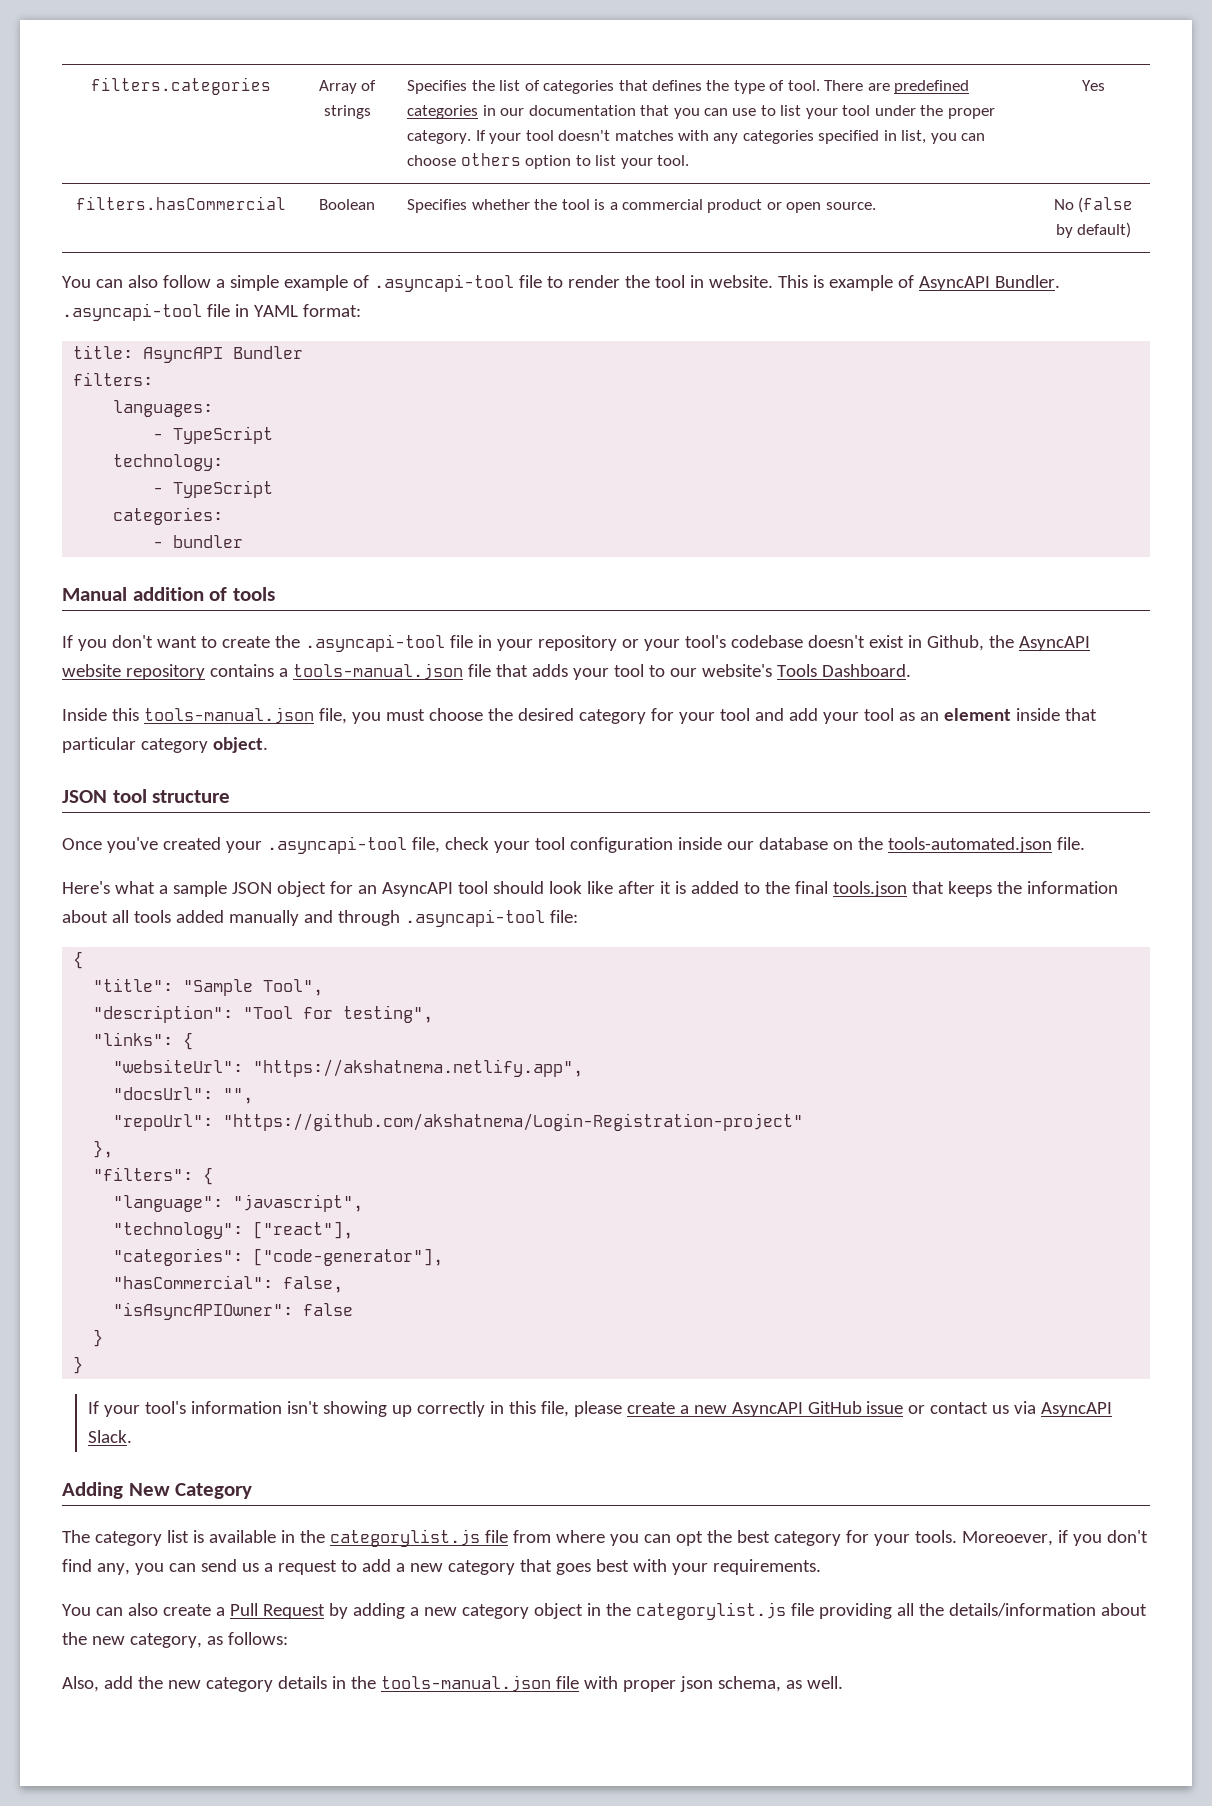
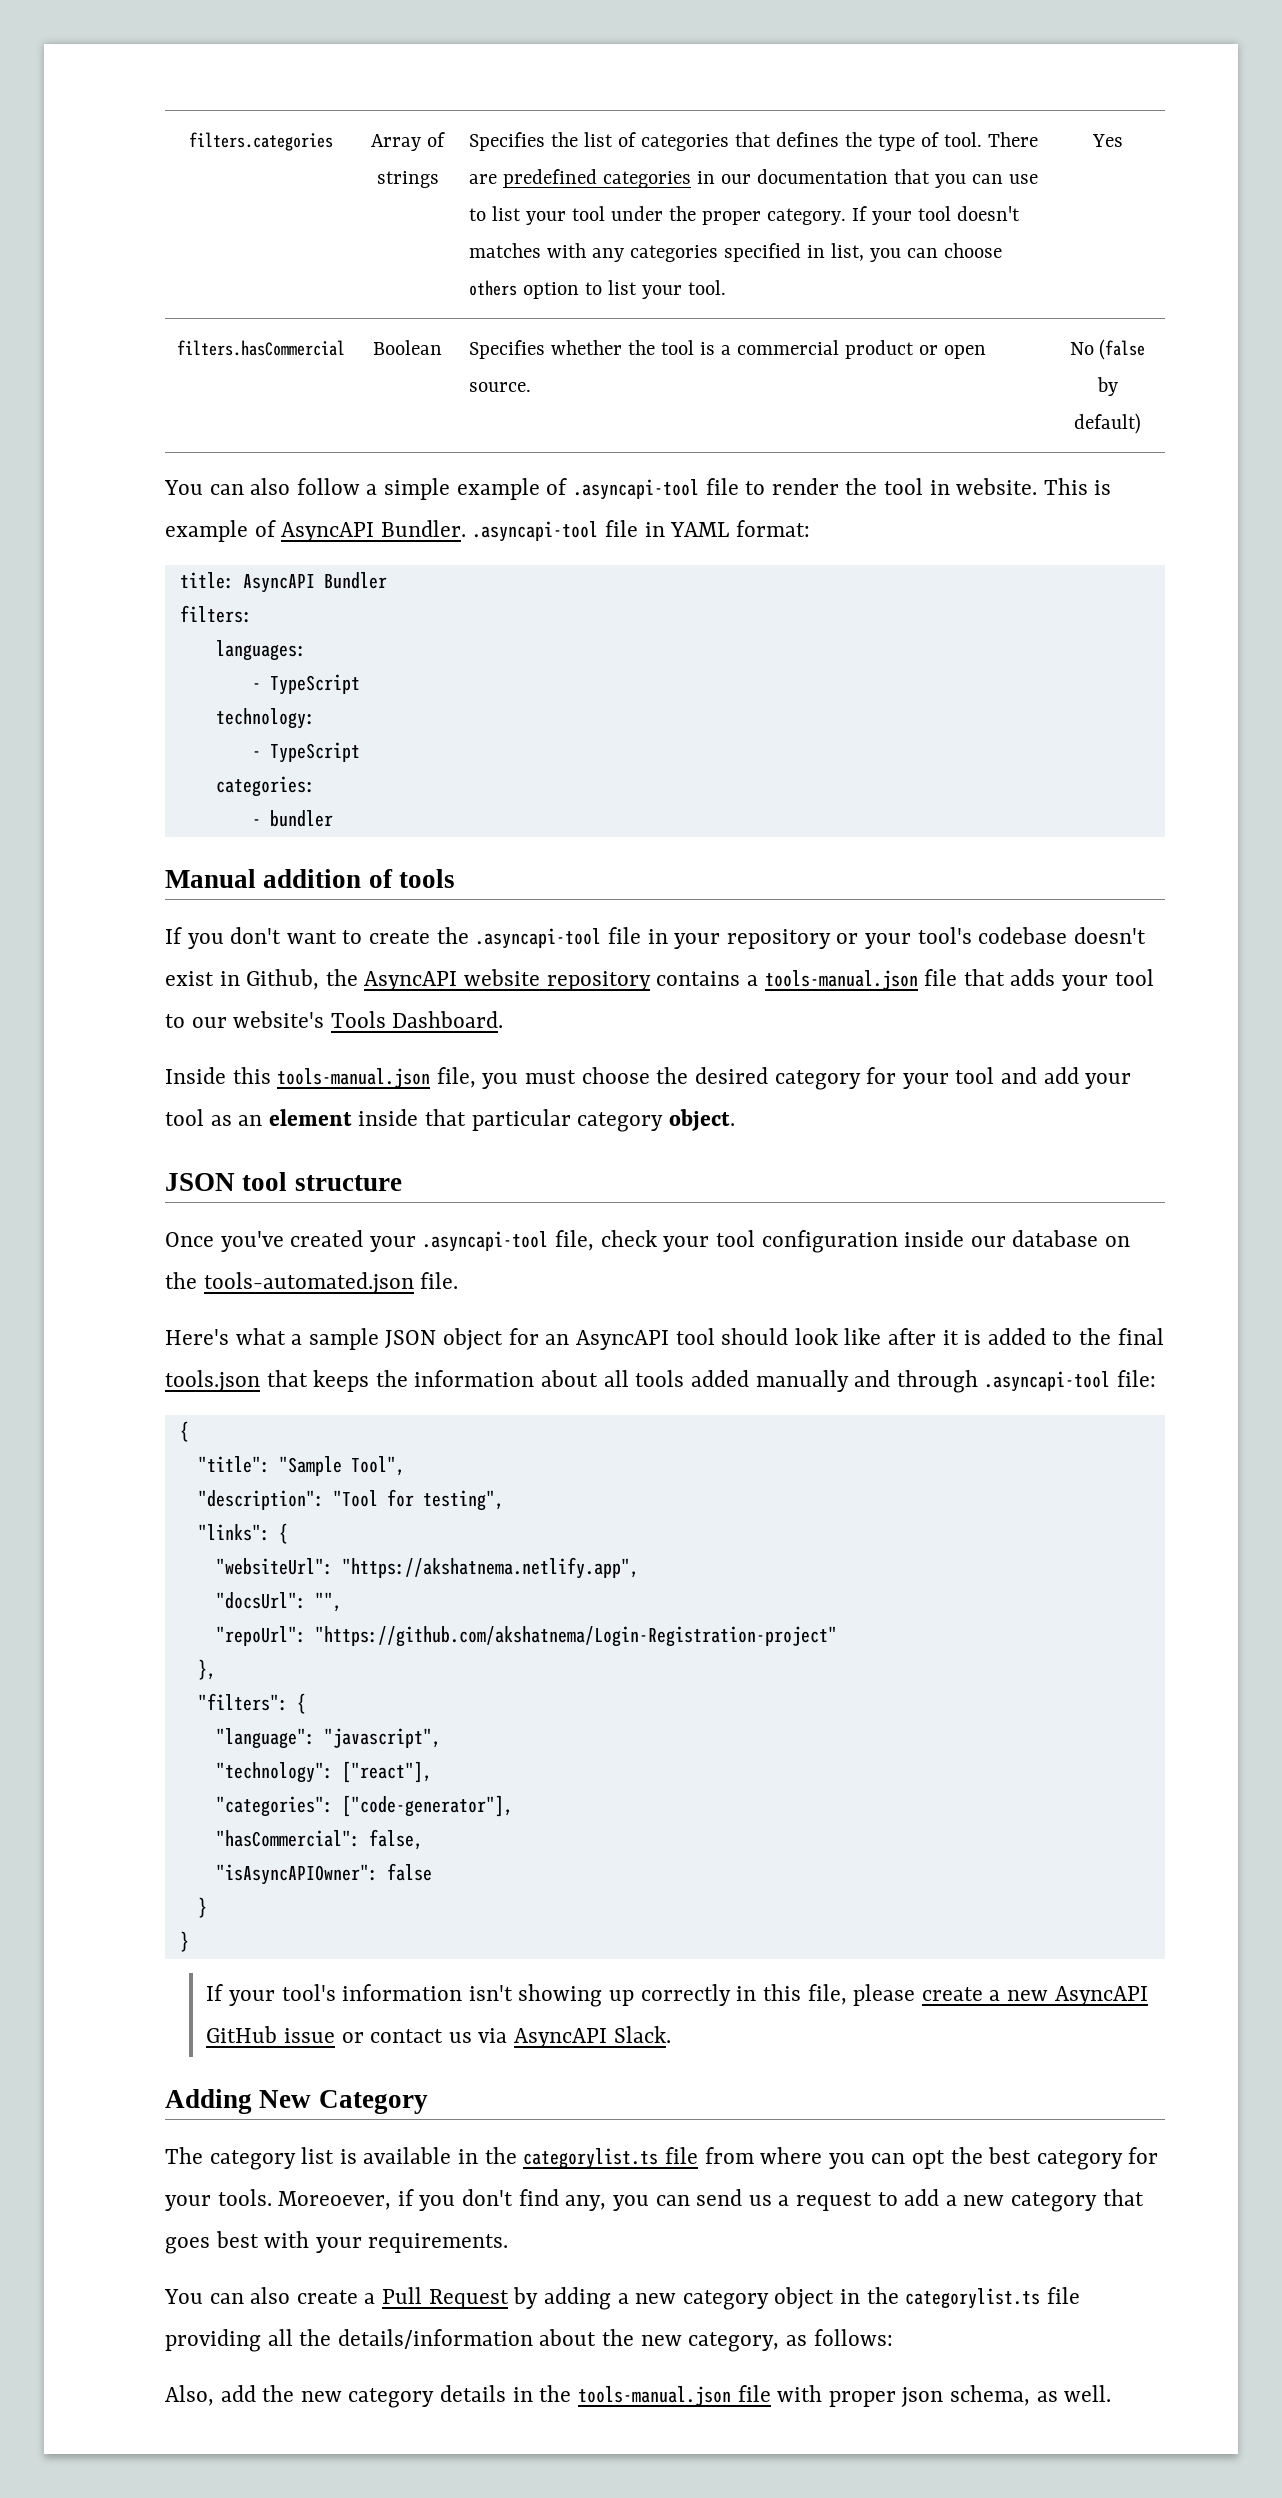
[329,1529,480,1547] categorylist.js -> [523,2148,659,2169] categorylist.ts
[635,1602,786,1620] categorylist.js -> [905,2288,1041,2309] categorylist.ts

